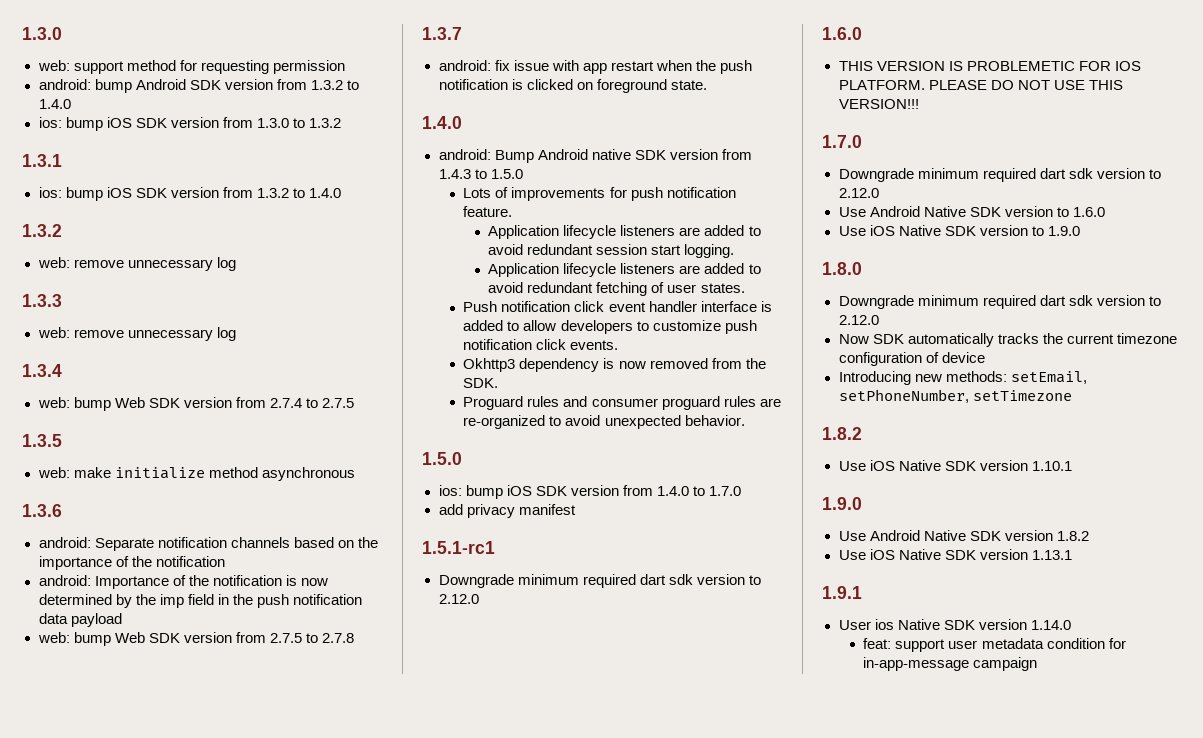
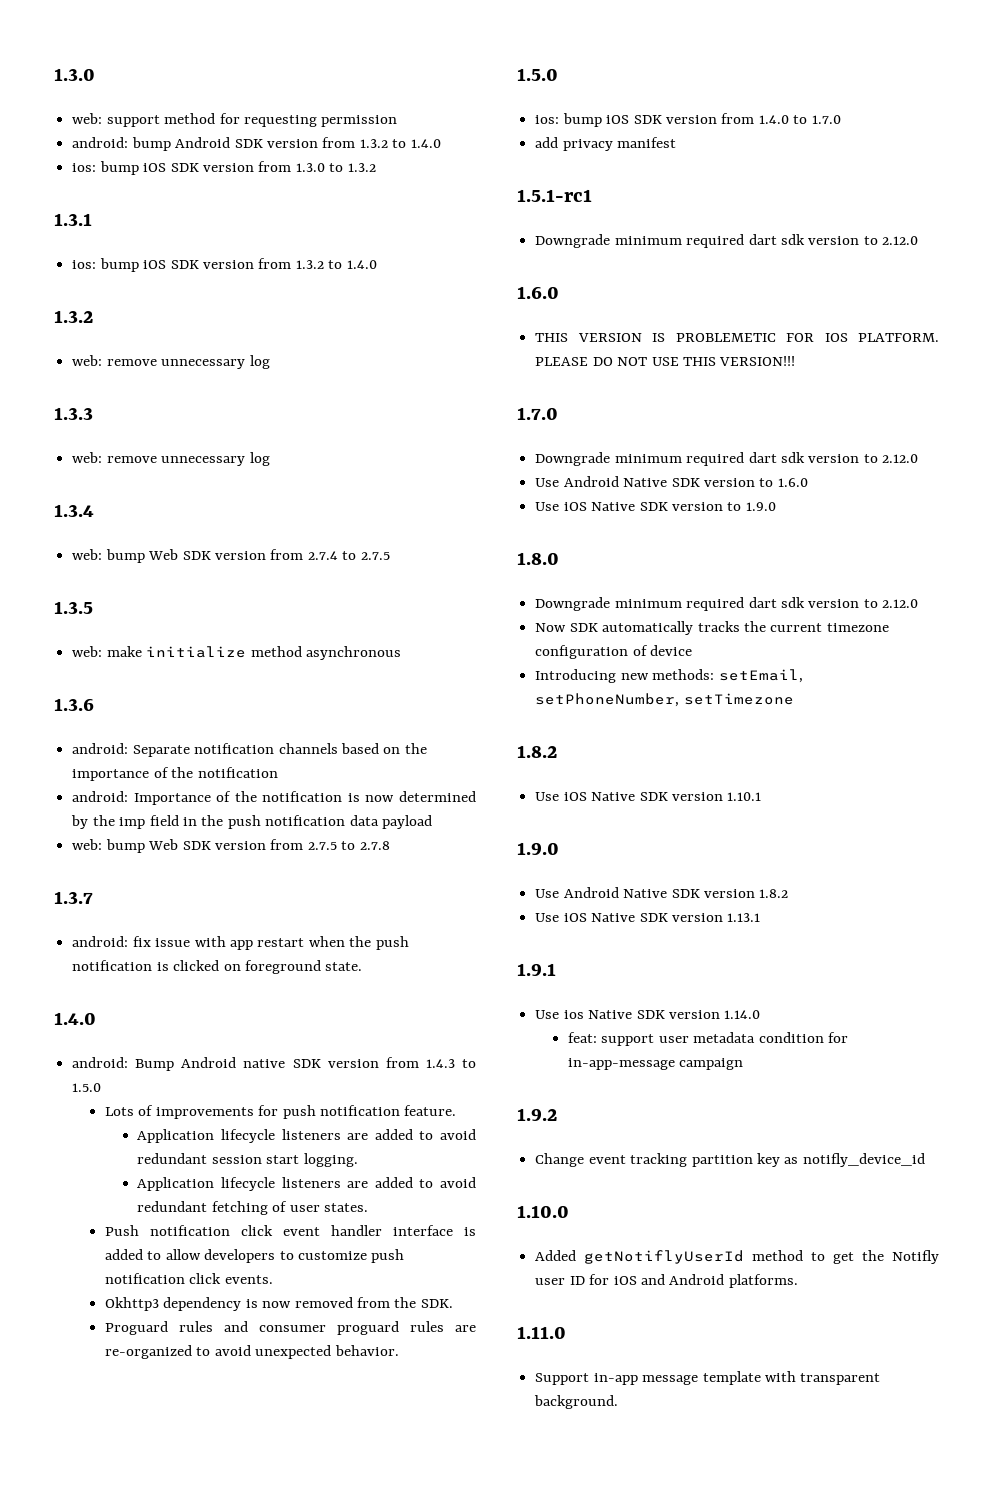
[838,620,871,630] User -> [535,1010,560,1019] Use
(1038, 664) none -> [517,1108,557,1121] [535,1153,925,1167] [517,1205,569,1218] [535,1250,940,1264] [535,1274,798,1288] [517,1326,566,1339] [535,1371,881,1385] [534,1395,619,1409] // 1.9.2 // Change event tracking partition key as notifly_device_id // 1.10.0 // Added getNotiflyUserId method to get the Notifly user ID for iOS and Android platforms. // 1.11.0 // Support in-app message template with transparent background.

